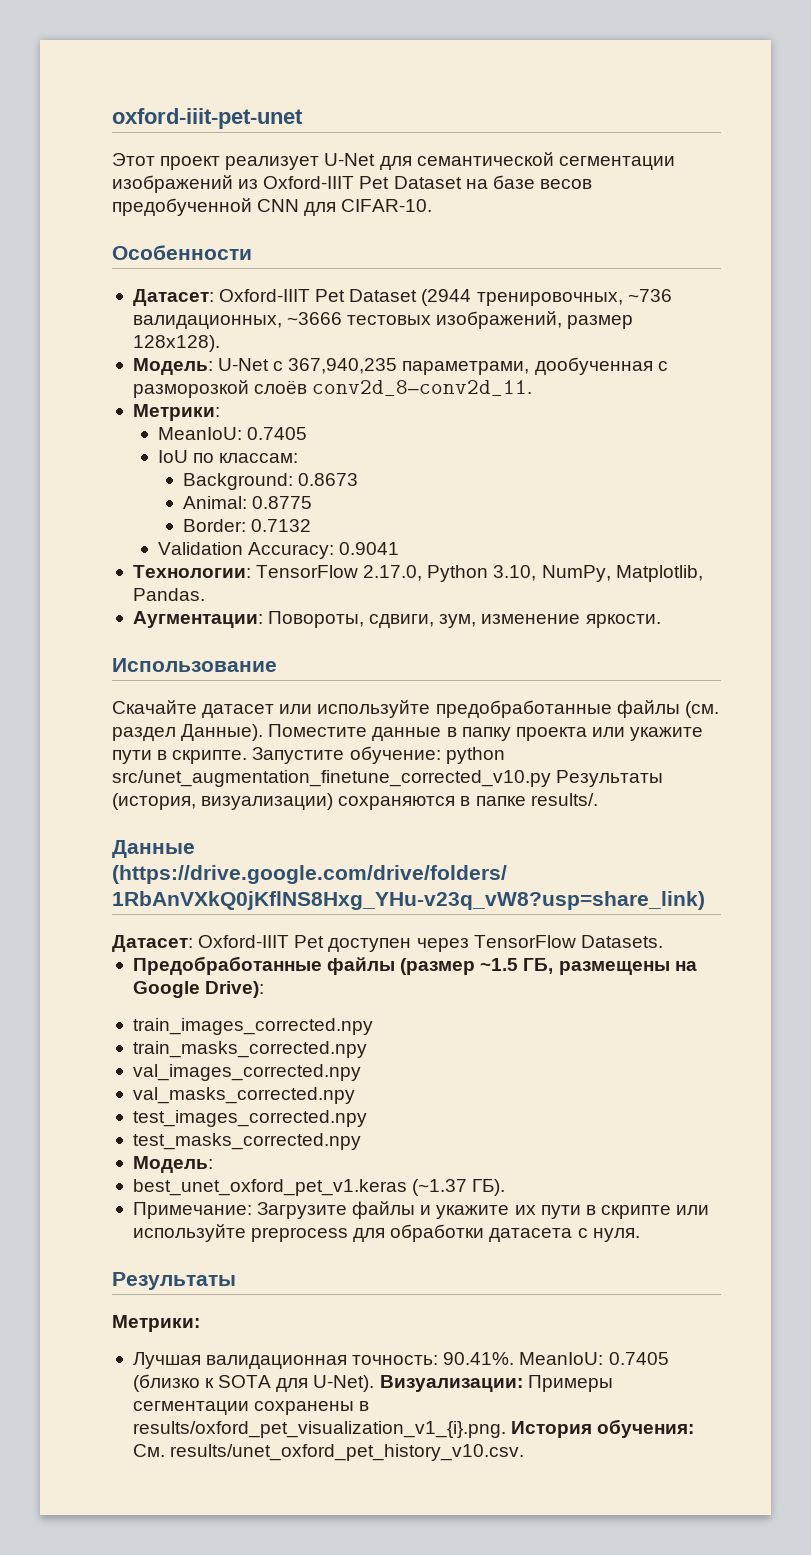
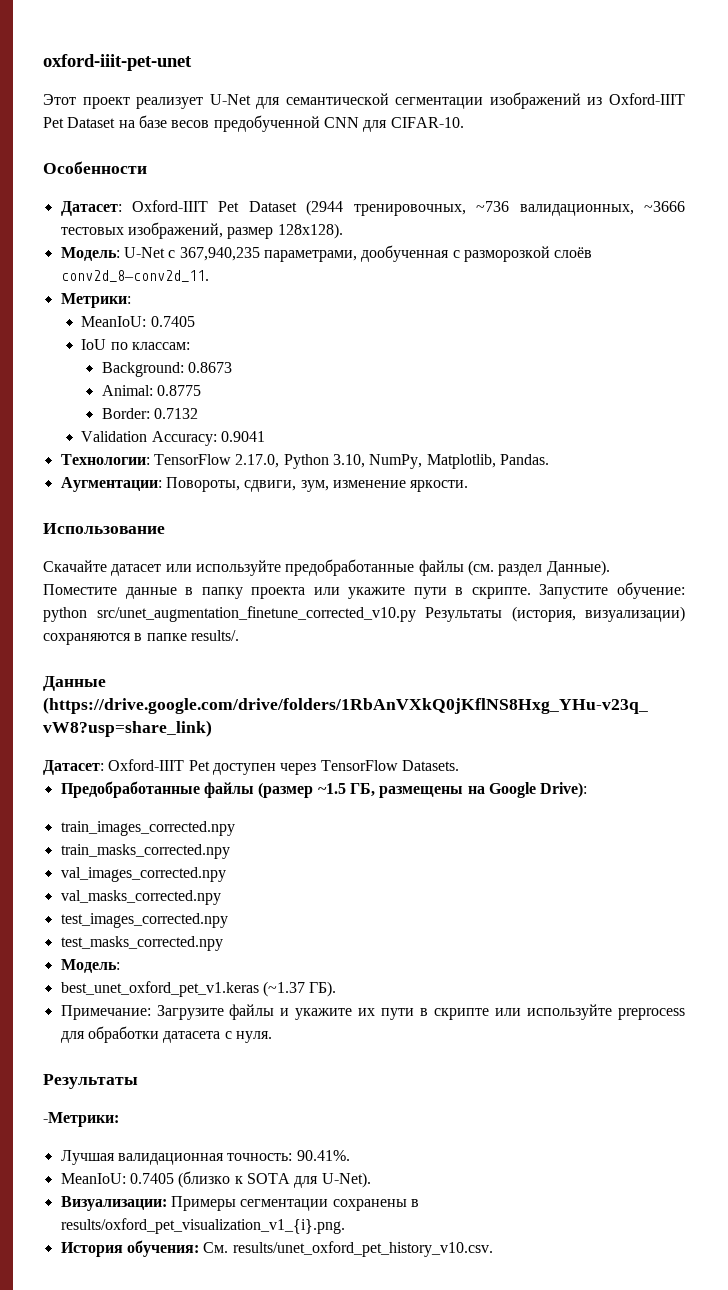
[112,1315,200,1332] Метрики: -> [43,1112,119,1127] -Метрики:
(515, 1358) none -> (350, 1155) //
(375, 1383) none -> (371, 1180) //
(506, 1429) none -> (345, 1226) //

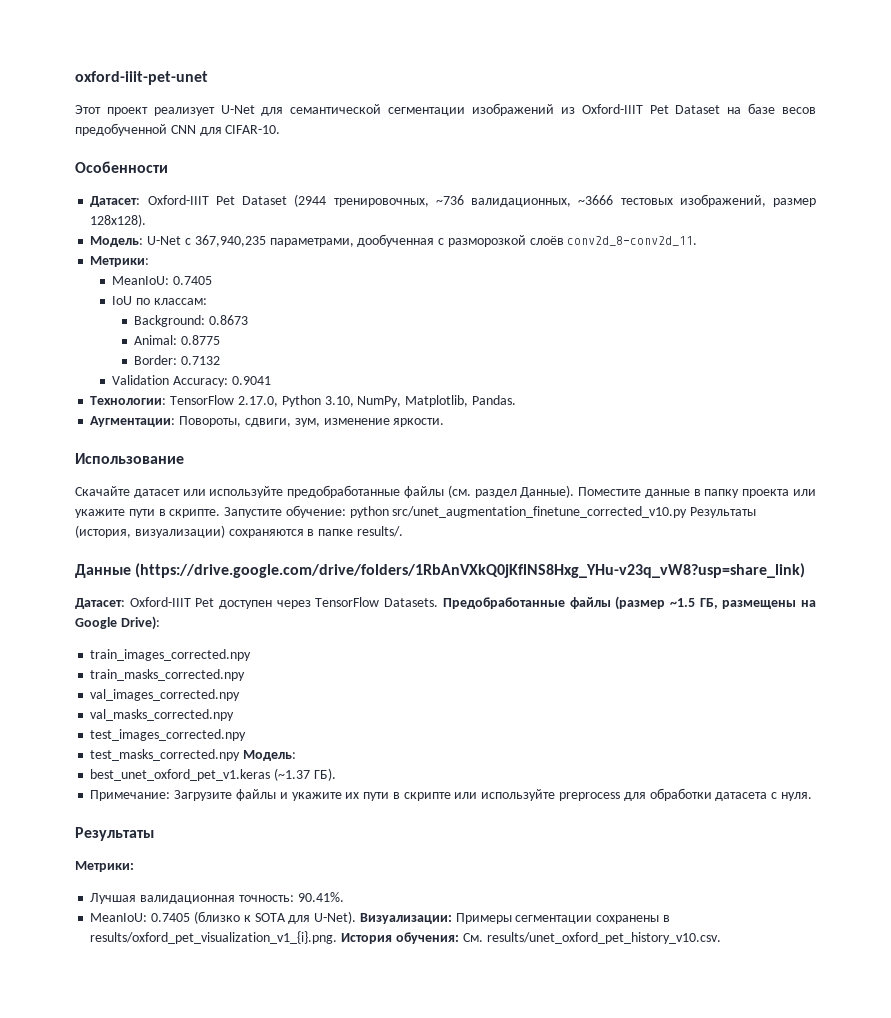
(459, 765) // -> (439, 602) none
(223, 943) // -> (241, 755) none
[43,1112,119,1127] -Метрики: -> [75,861,134,872] Метрики:
(371, 1180) // -> (357, 917) none
(345, 1226) // -> (338, 937) none

